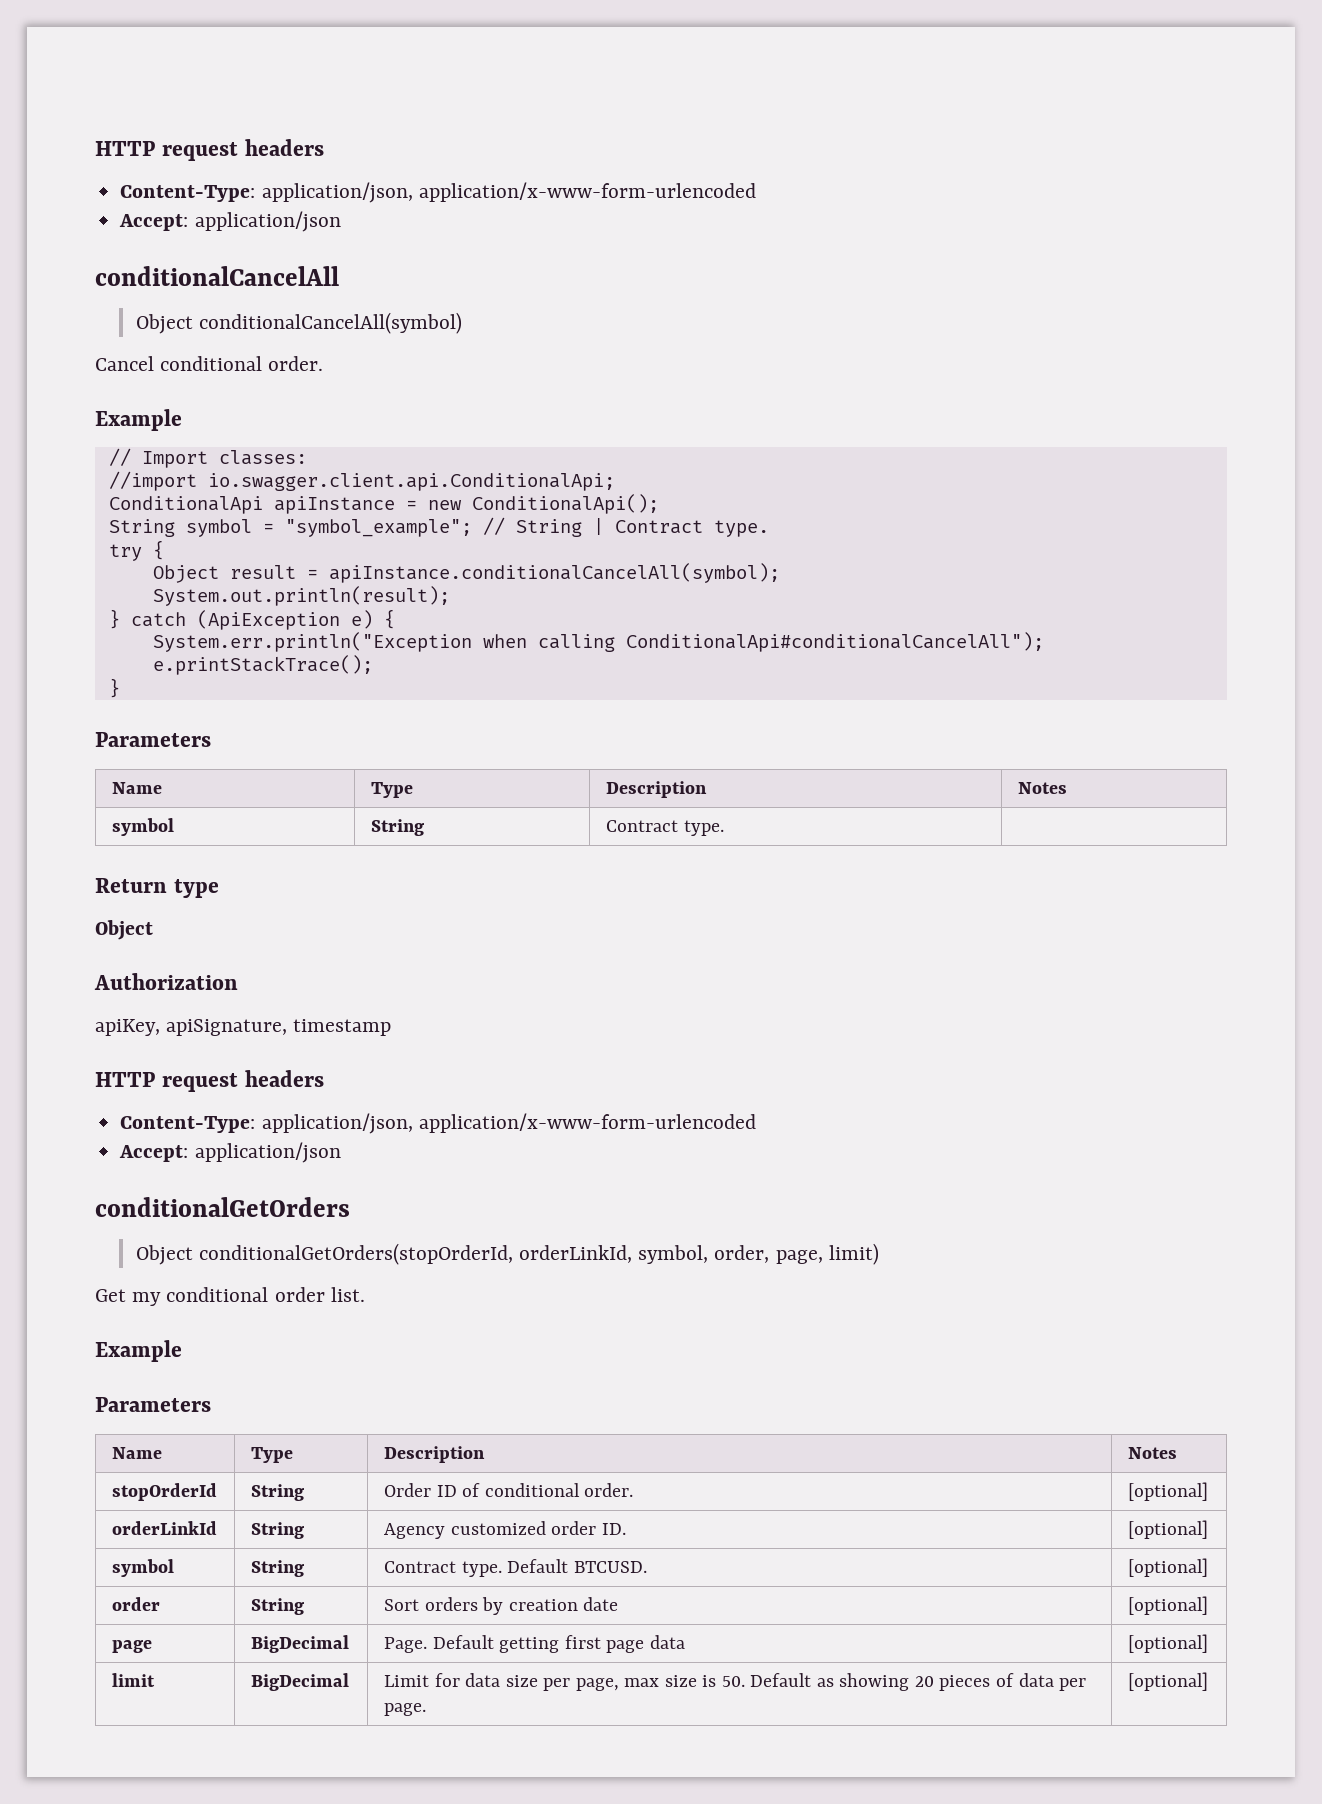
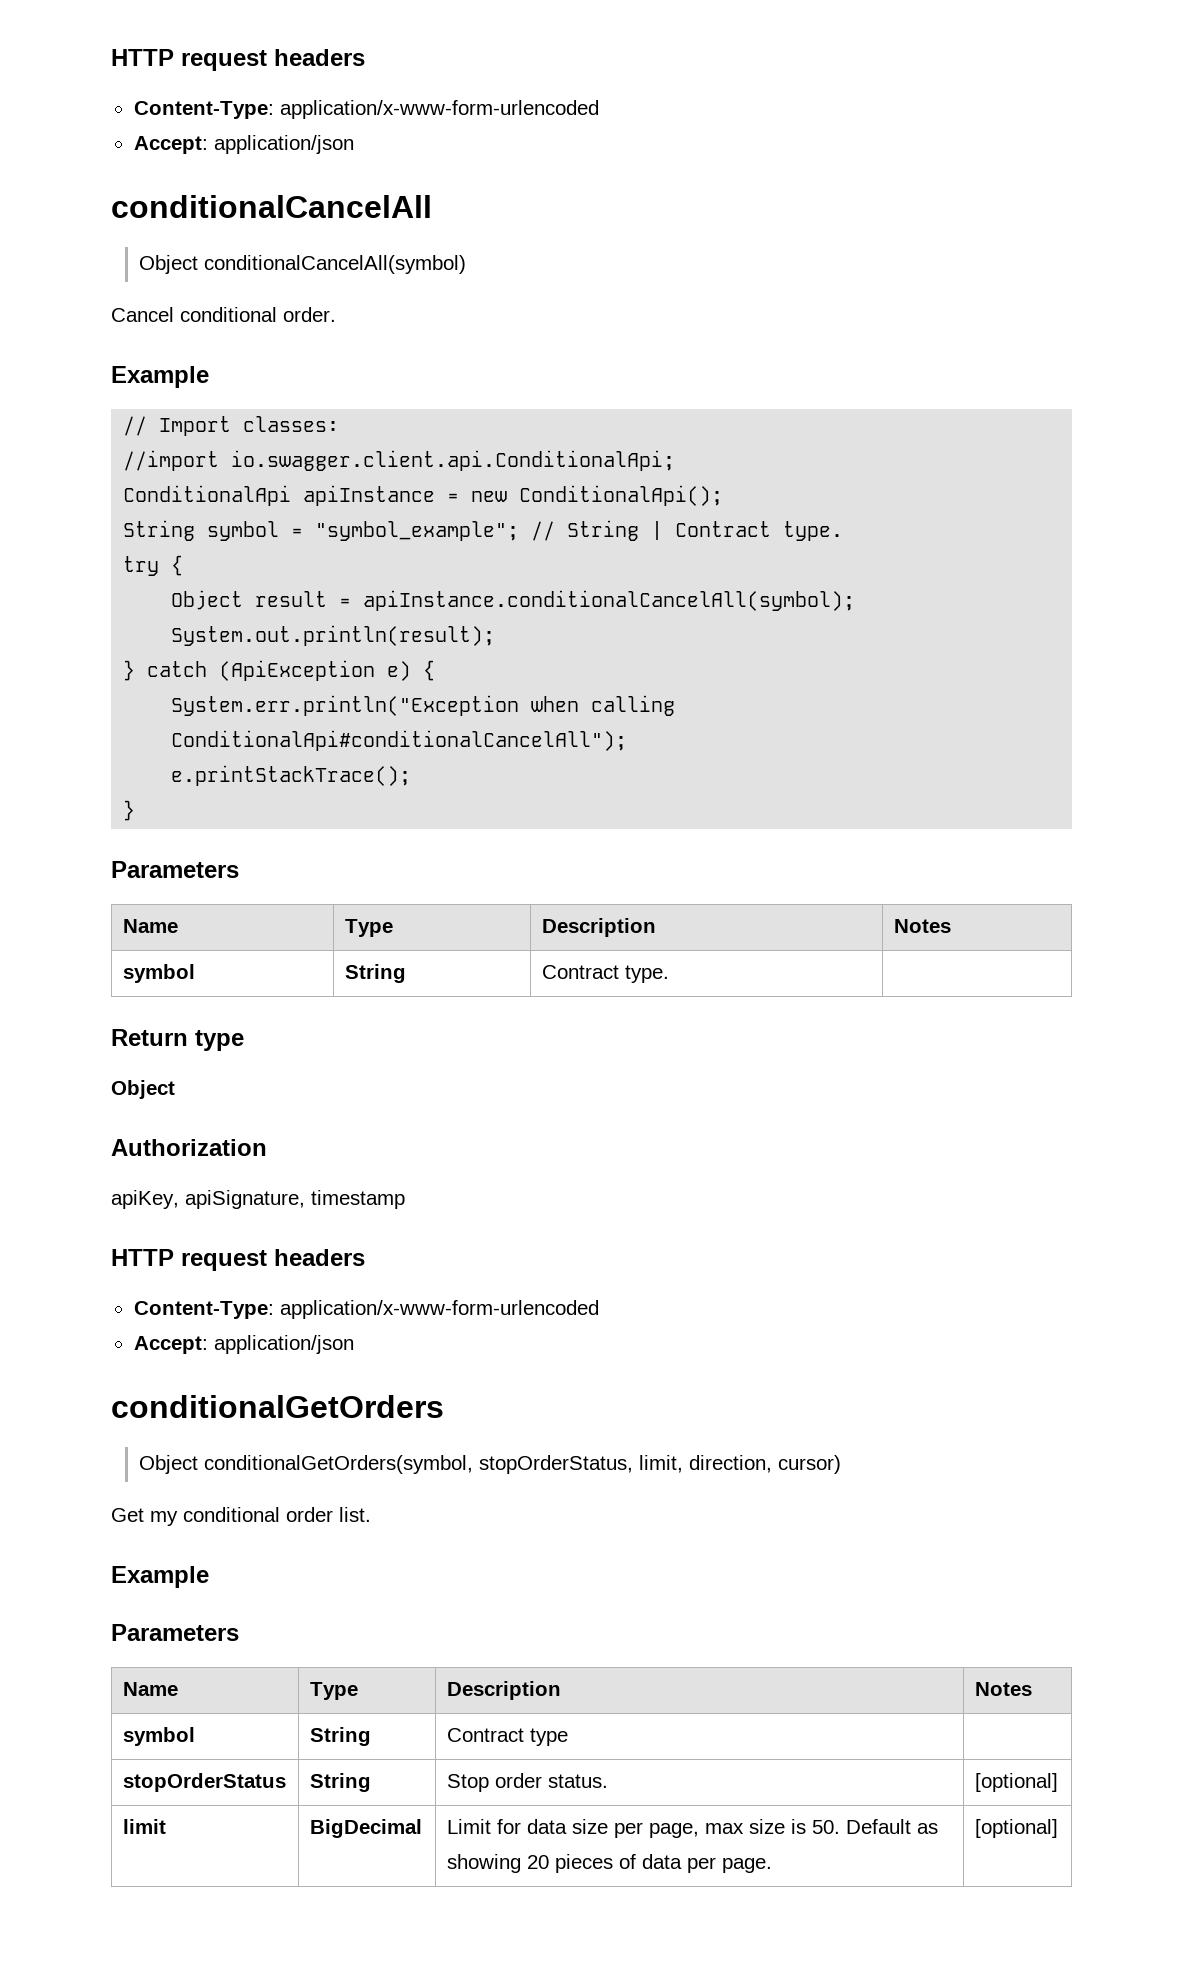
[95,139,324,161] [120,182,413,203] HTTP request headers // Content-Type: application/json, -> [111,49,365,71] [133,101,274,119] HTTP request headers // Content-Type:
[261,1113,413,1134] application/json, -> (274, 1310) none
[198,1243,879,1265] conditionalGetOrders(stopOrderId, orderLinkId, symbol, order, page, limit) -> [204,1455,842,1474] conditionalGetOrders(symbol, stopOrderStatus, limit, direction, cursor)
[111,1483,217,1501] [250,1484,304,1501] [383,1483,634,1497] [1127,1482,1208,1501] [111,1521,217,1535] [250,1522,304,1539] [383,1521,626,1539] [1127,1520,1208,1539] [111,1559,174,1577] [250,1560,304,1577] [383,1559,647,1577] [1127,1558,1208,1577] [111,1597,160,1611] [250,1598,304,1615] [383,1597,619,1615] [1127,1596,1208,1615] [111,1640,152,1653] [250,1635,349,1653] [383,1635,685,1653] stopOrderId | String | Order ID of conditional order. | [optional] // orderLinkId | String | Agency customized order ID. | [optional] // symbol | String | Contract type. Default BTCUSD. | [optional] // order | String | Sort orders by creation date | [optional] // page | BigDecimal | Page. Default getting first page data -> [122,1727,195,1746] [309,1727,371,1746] [446,1728,568,1746] [122,1773,286,1792] [309,1773,371,1792] [446,1773,608,1792] symbol | String | Contract type | // stopOrderStatus | String | Stop order status.

